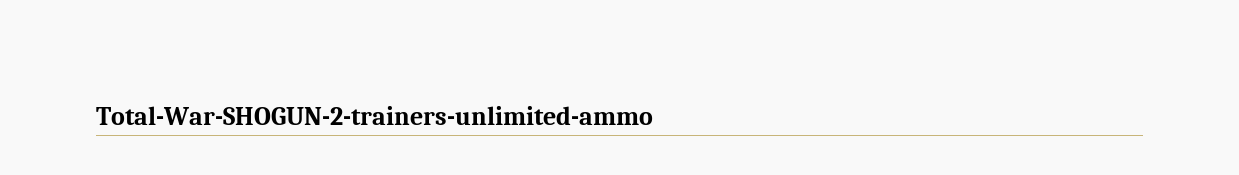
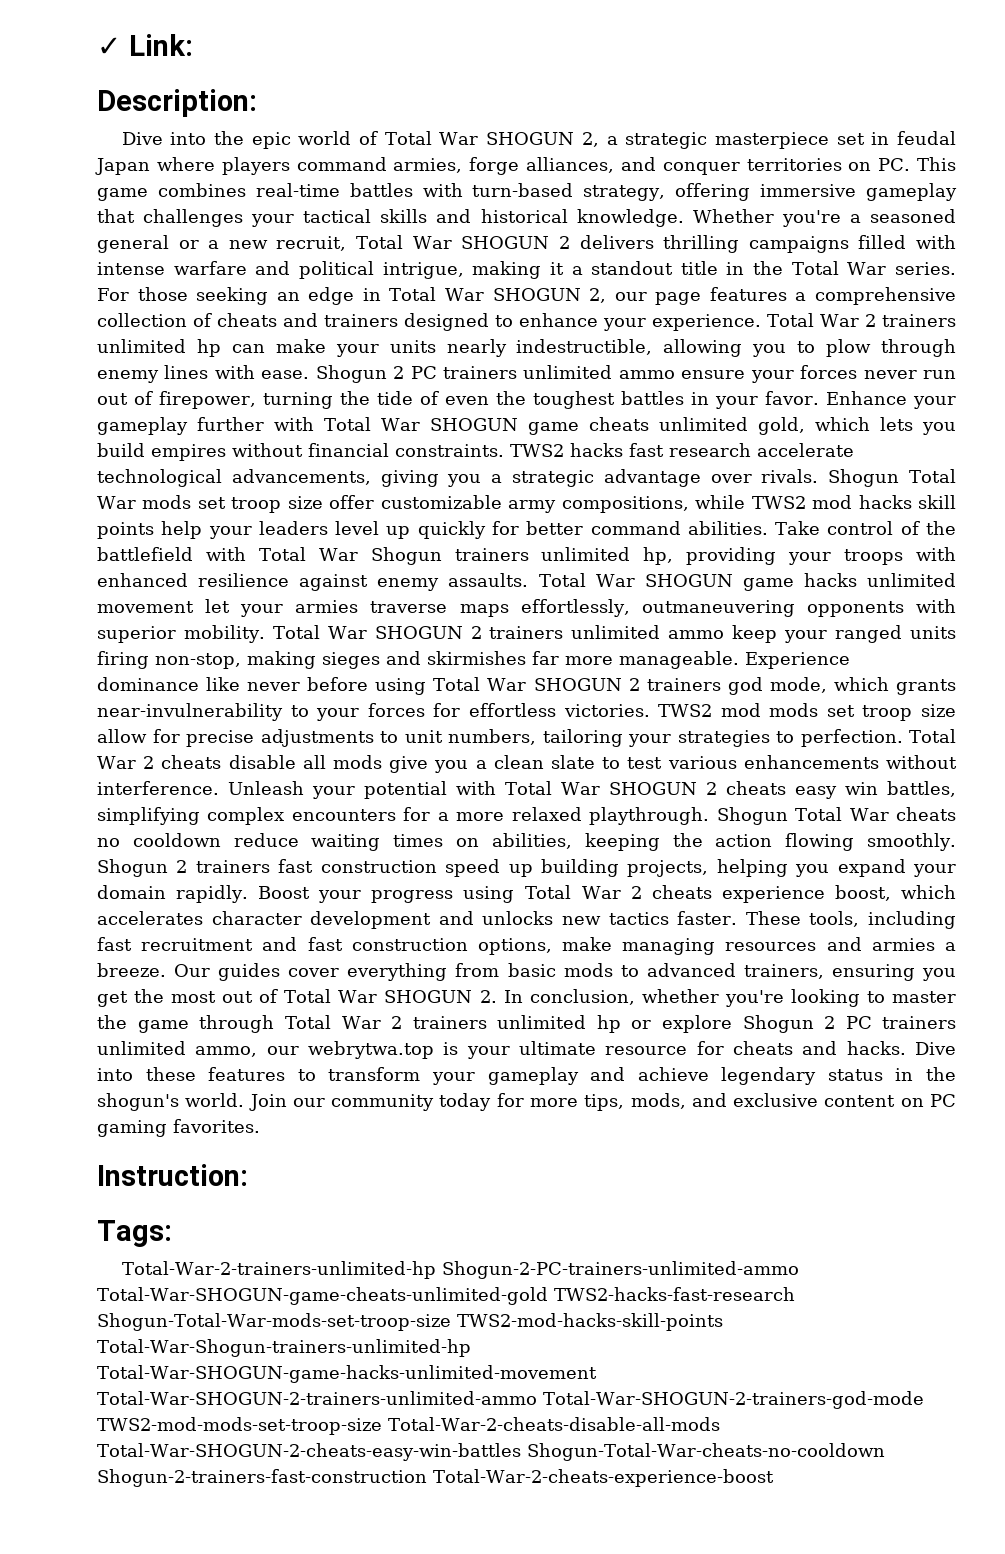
[96,106,653,125] Total-War-SHOGUN-2-trainers-unlimited-ammo -> [97,34,193,56] [97,89,257,117] [121,131,956,149] [95,157,957,175] [97,183,957,201] [97,209,956,227] [97,235,956,253] [97,261,957,279] [97,287,957,305] [97,313,956,331] [97,339,956,357] [97,365,957,383] [97,391,956,409] [97,417,956,435] [97,443,854,461] [97,469,957,487] [97,495,956,513] [97,521,956,539] [97,547,957,565] [97,573,956,591] [97,599,957,617] [97,625,956,643] [97,651,850,669] [97,677,956,695] [97,703,957,721] [97,729,957,747] [97,755,957,773] [97,781,956,799] [97,807,957,825] [97,833,957,851] [97,859,956,877] [97,885,956,903] [97,911,956,929] [97,937,956,955] [97,963,957,981] [97,989,957,1007] [97,1015,956,1033] [97,1041,957,1059] [97,1067,957,1085] [97,1093,957,1111] [97,1119,260,1137] [97,1164,248,1186] [97,1220,172,1247] [121,1261,799,1279] [97,1287,795,1305] [97,1313,723,1331] [97,1339,471,1357] [97,1365,597,1383] [97,1391,924,1409] [97,1417,720,1435] [97,1443,885,1461] [97,1469,774,1487] ✓ Link: // Description: // Dive into the epic world of Total War SHOGUN 2, a strategic masterpiece set in feudal Japan where players command armies, forge alliances, and conquer territories on PC. This game combines real-time battles with turn-based strategy, offering immersive gameplay that challenges your tactical skills and historical knowledge. Whether you're a seasoned general or a new recruit, Total War SHOGUN 2 delivers thrilling campaigns filled with intense warfare and political intrigue, making it a standout title in the Total War series. For those seeking an edge in Total War SHOGUN 2, our page features a comprehensive collection of cheats and trainers designed to enhance your experience. Total War 2 trainers unlimited hp can make your units nearly indestructible, allowing you to plow through enemy lines with ease. Shogun 2 PC trainers unlimited ammo ensure your forces never run out of firepower, turning the tide of even the toughest battles in your favor. Enhance your gameplay further with Total War SHOGUN game cheats unlimited gold, which lets you build empires without financial constraints. TWS2 hacks fast research accelerate technological advancements, giving you a strategic advantage over rivals. Shogun Total War mods set troop size offer customizable army compositions, while TWS2 mod hacks skill points help your leaders level up quickly for better command abilities. Take control of the battlefield with Total War Shogun trainers unlimited hp, providing your troops with enhanced resilience against enemy assaults. Total War SHOGUN game hacks unlimited movement let your armies traverse maps effortlessly, outmaneuvering opponents with superior mobility. Total War SHOGUN 2 trainers unlimited ammo keep your ranged units firing non-stop, making sieges and skirmishes far more manageable. Experience dominance like never before using Total War SHOGUN 2 trainers god mode, which grants near-invulnerability to your forces for effortless victories. TWS2 mod mods set troop size allow for precise adjustments to unit numbers, tailoring your strategies to perfection. Total War 2 cheats disable all mods give you a clean slate to test various enhancements without interference. Unleash your potential with Total War SHOGUN 2 cheats easy win battles, simplifying complex encounters for a more relaxed playthrough. Shogun Total War cheats no cooldown reduce waiting times on abilities, keeping the action flowing smoothly. Shogun 2 trainers fast construction speed up building projects, helping you expand your domain rapidly. Boost your progress using Total War 2 cheats experience boost, which accelerates character development and unlocks new tactics faster. These tools, including fast recruitment and fast construction options, make managing resources and armies a breeze. Our guides cover everything from basic mods to advanced trainers, ensuring you get the most out of Total War SHOGUN 2. In conclusion, whether you're looking to master the game through Total War 2 trainers unlimited hp or explore Shogun 2 PC trainers unlimited ammo, our webrytwa.top is your ultimate resource for cheats and hacks. Dive into these features to transform your gameplay and achieve legendary status in the shogun's world. Join our community today for more tips, mods, and exclusive content on PC gaming favorites. // Instruction: // Tags: // Total-War-2-trainers-unlimited-hp Shogun-2-PC-trainers-unlimited-ammo Total-War-SHOGUN-game-cheats-unlimited-gold TWS2-hacks-fast-research Shogun-Total-War-mods-set-troop-size TWS2-mod-hacks-skill-points Total-War-Shogun-trainers-unlimited-hp Total-War-SHOGUN-game-hacks-unlimited-movement Total-War-SHOGUN-2-trainers-unlimited-ammo Total-War-SHOGUN-2-trainers-god-mode TWS2-mod-mods-set-troop-size Total-War-2-cheats-disable-all-mods Total-War-SHOGUN-2-cheats-easy-win-battles Shogun-Total-War-cheats-no-cooldown Shogun-2-trainers-fast-construction Total-War-2-cheats-experience-boost

